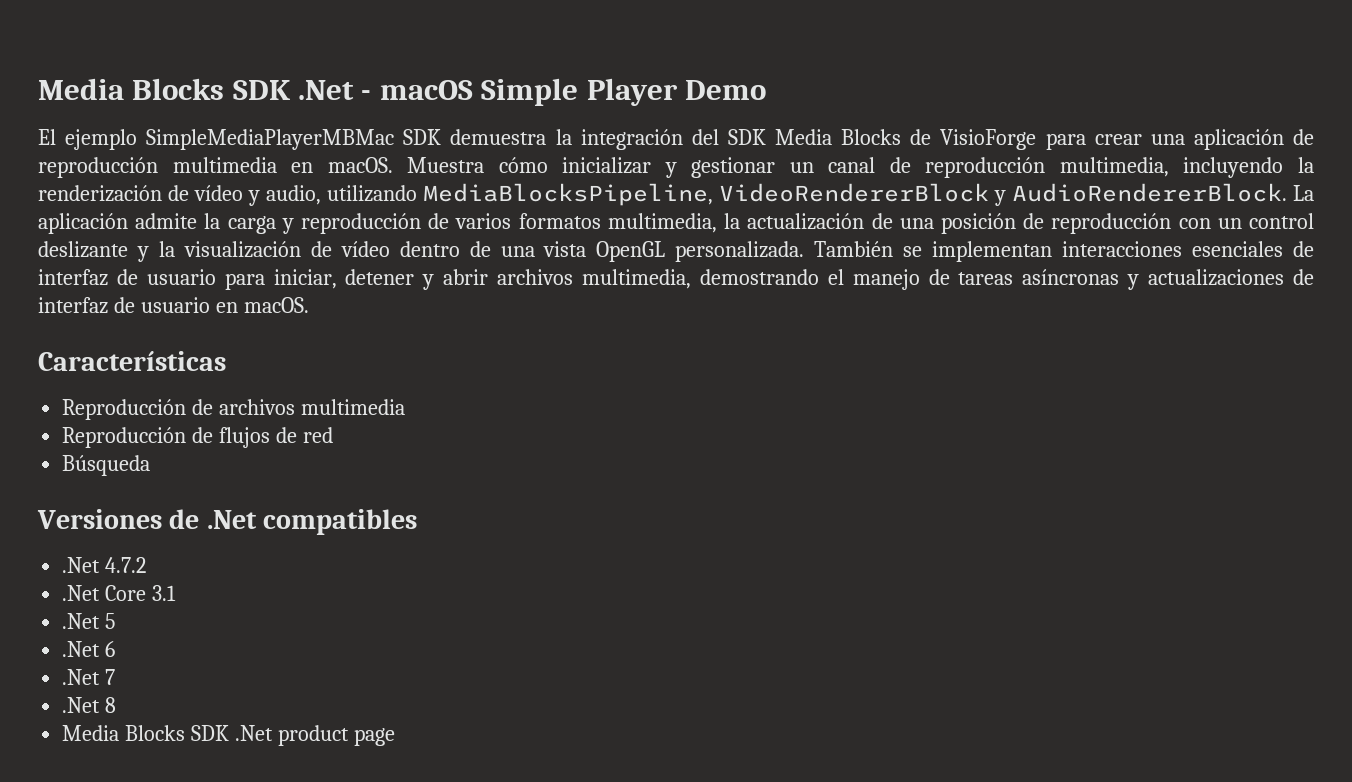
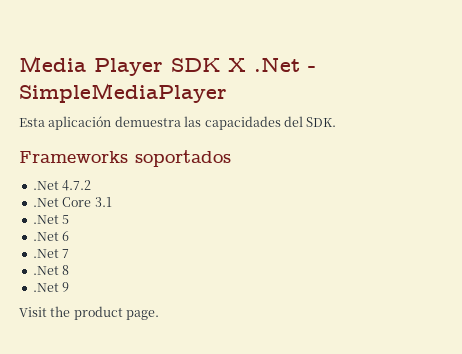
[38,78,766,106] [38,129,1314,150] [38,157,1314,178] [38,183,1314,206] [38,213,1315,234] [38,241,1315,262] [38,269,1315,290] [38,297,309,314] [38,351,226,371] [62,399,406,420] [62,427,333,448] [62,455,151,476] [37,509,418,535] Media Blocks SDK .Net - macOS Simple Player Demo // El ejemplo SimpleMediaPlayerMBMac SDK demuestra la integración del SDK Media Blocks de VisioForge para crear una aplicación de reproducción multimedia en macOS. Muestra cómo inicializar y gestionar un canal de reproducción multimedia, incluyendo la renderización de vídeo y audio, utilizando MediaBlocksPipeline, VideoRendererBlock y AudioRendererBlock. La aplicación admite la carga y reproducción de varios formatos multimedia, la actualización de una posición de reproducción con un control deslizante y la visualización de vídeo dentro de una vista OpenGL personalizada. También se implementan interacciones esenciales de interfaz de usuario para iniciar, detener y abrir archivos multimedia, demostrando el manejo de tareas asíncronas y actualizaciones de interfaz de usuario en macOS. // Características // Reproducción de archivos multimedia // Reproducción de flujos de red // Búsqueda // Versiones de .Net compatibles -> [19,56,316,76] [19,83,227,103] [19,116,337,130] [19,150,231,167] Media Player SDK X .Net - SimpleMediaPlayer // Esta aplicación demuestra las capacidades del SDK. // Frameworks soportados
[62,725,395,746] Media Blocks SDK .Net product page -> [32,282,70,292] [19,306,160,320] .Net 9 // Visit the product page.

